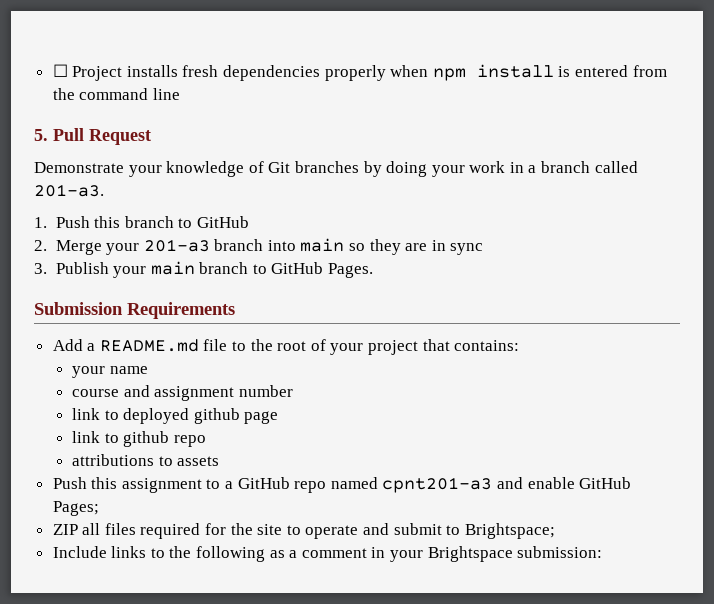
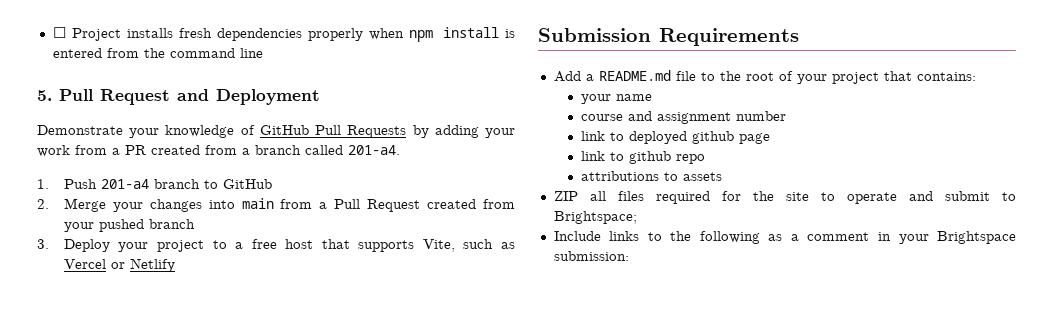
(151, 137) none -> [177,89,320,105] and Deployment
[268,161,524,177] Git branches by doing your work in -> [259,125,515,138] [37,145,237,157] GitHub Pull Requests by adding your work from a PR created from
[34,184,104,197] 201-a3. -> [348,145,400,155] 201-a4.
[94,216,121,228] this -> [100,179,149,189] 201-a4
[143,238,484,255] [34,261,374,278] 201-a3 branch into main so they are in sync // 3. Publish your main branch to GitHub Pages. -> [149,198,515,212] [63,219,195,232] [37,239,516,252] [63,258,175,272] changes into main from a Pull Request created from your pushed branch // 3. Deploy your project to a free host that supports Vite, such as Vercel or Netlify
[52,477,632,493] [52,501,99,516] // Push this assignment to a GitHub repo named cpnt201-a3 and enable GitHub Pages; -> (722, 176) none

